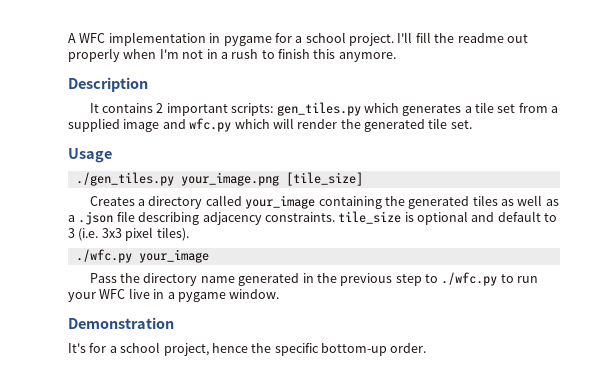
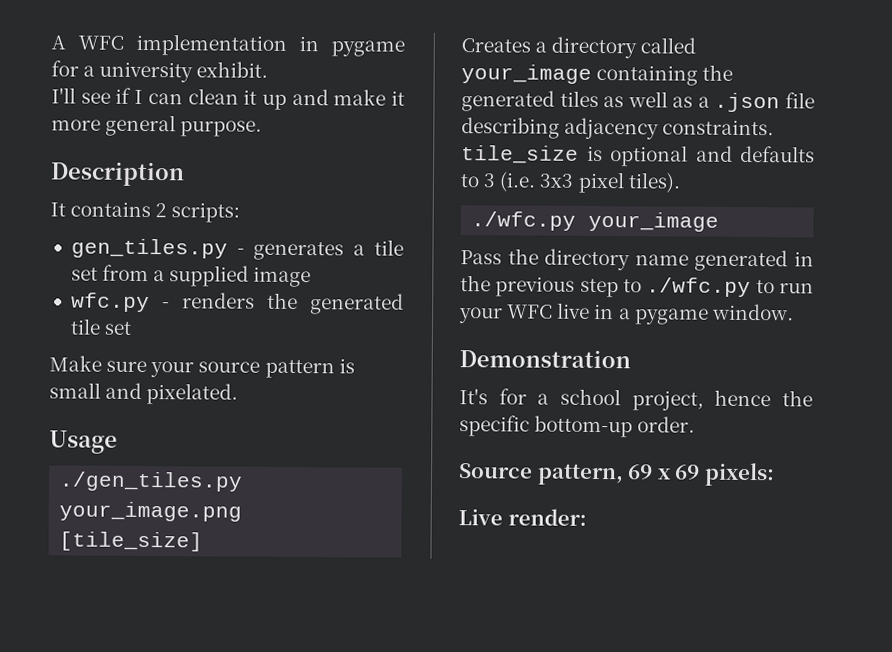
[305,32,528,46] [68,48,396,62] school project. I'll fill the readme out properly when I'm not in a rush to finish this anymore. -> [99,61,269,83] [51,87,405,110] [51,114,263,137] university exhibit. // I'll see if I can clean it up and make it more general purpose.
[166,103,228,116] important -> (168, 210) none
[276,102,399,116] gen_tiles.py which -> [70,238,245,259] // gen_tiles.py -
[162,118,472,132] and wfc.py which will render the generated tile set. -> [70,292,405,315] [69,318,133,335] [49,355,355,379] [49,382,239,405] // wfc.py - renders the generated tile set // Make sure your source pattern is small and pixelated.
[497,211,541,222] default -> [740,145,815,163] defaults
(427, 348) none -> [458,462,775,487] [458,508,587,526] // Source pattern, 69 x 69 pixels: // Live render:

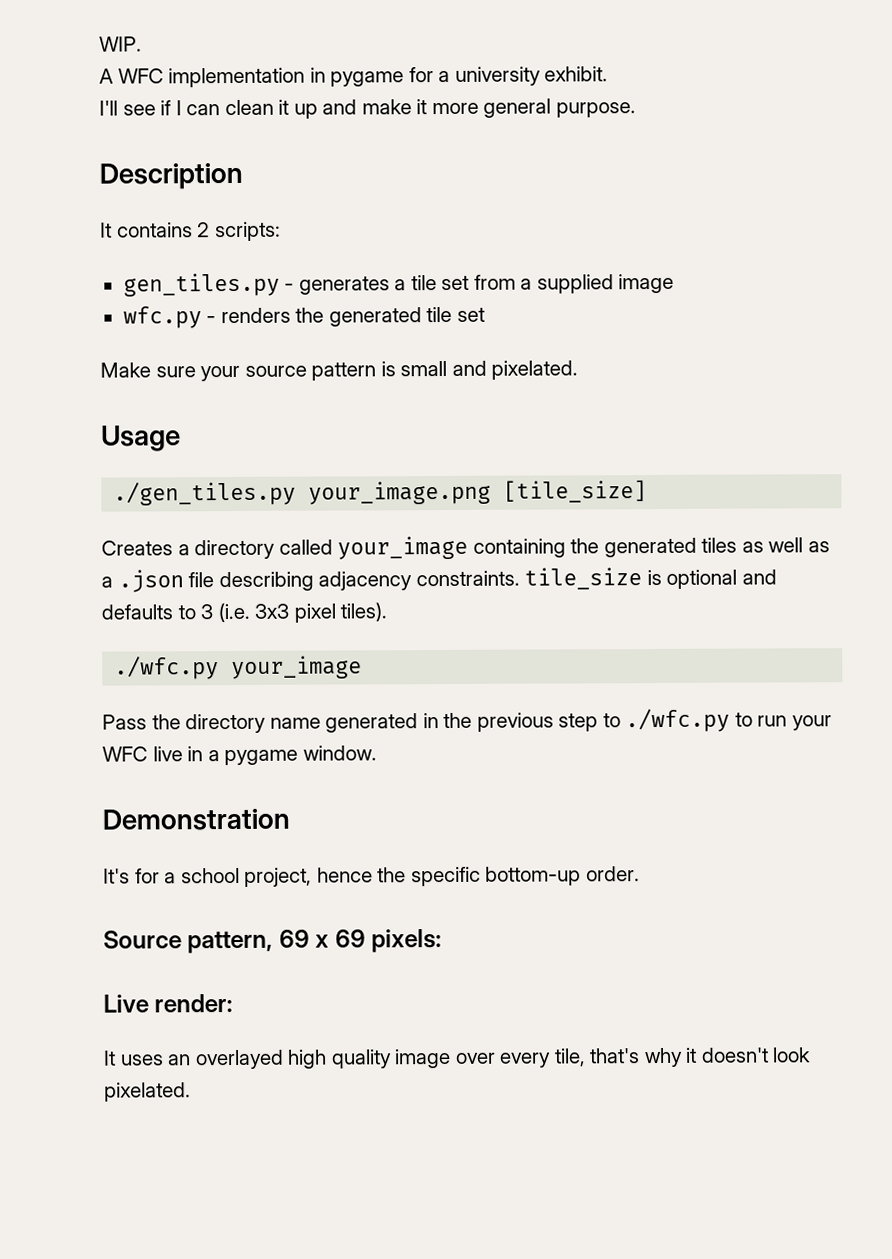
(51, 42) none -> [99,36,142,52] WIP. //
(587, 517) none -> [103,1047,812,1070] [104,1082,191,1102] // It uses an overlayed high quality image over every tile, that's why it doesn't look pixelated.

